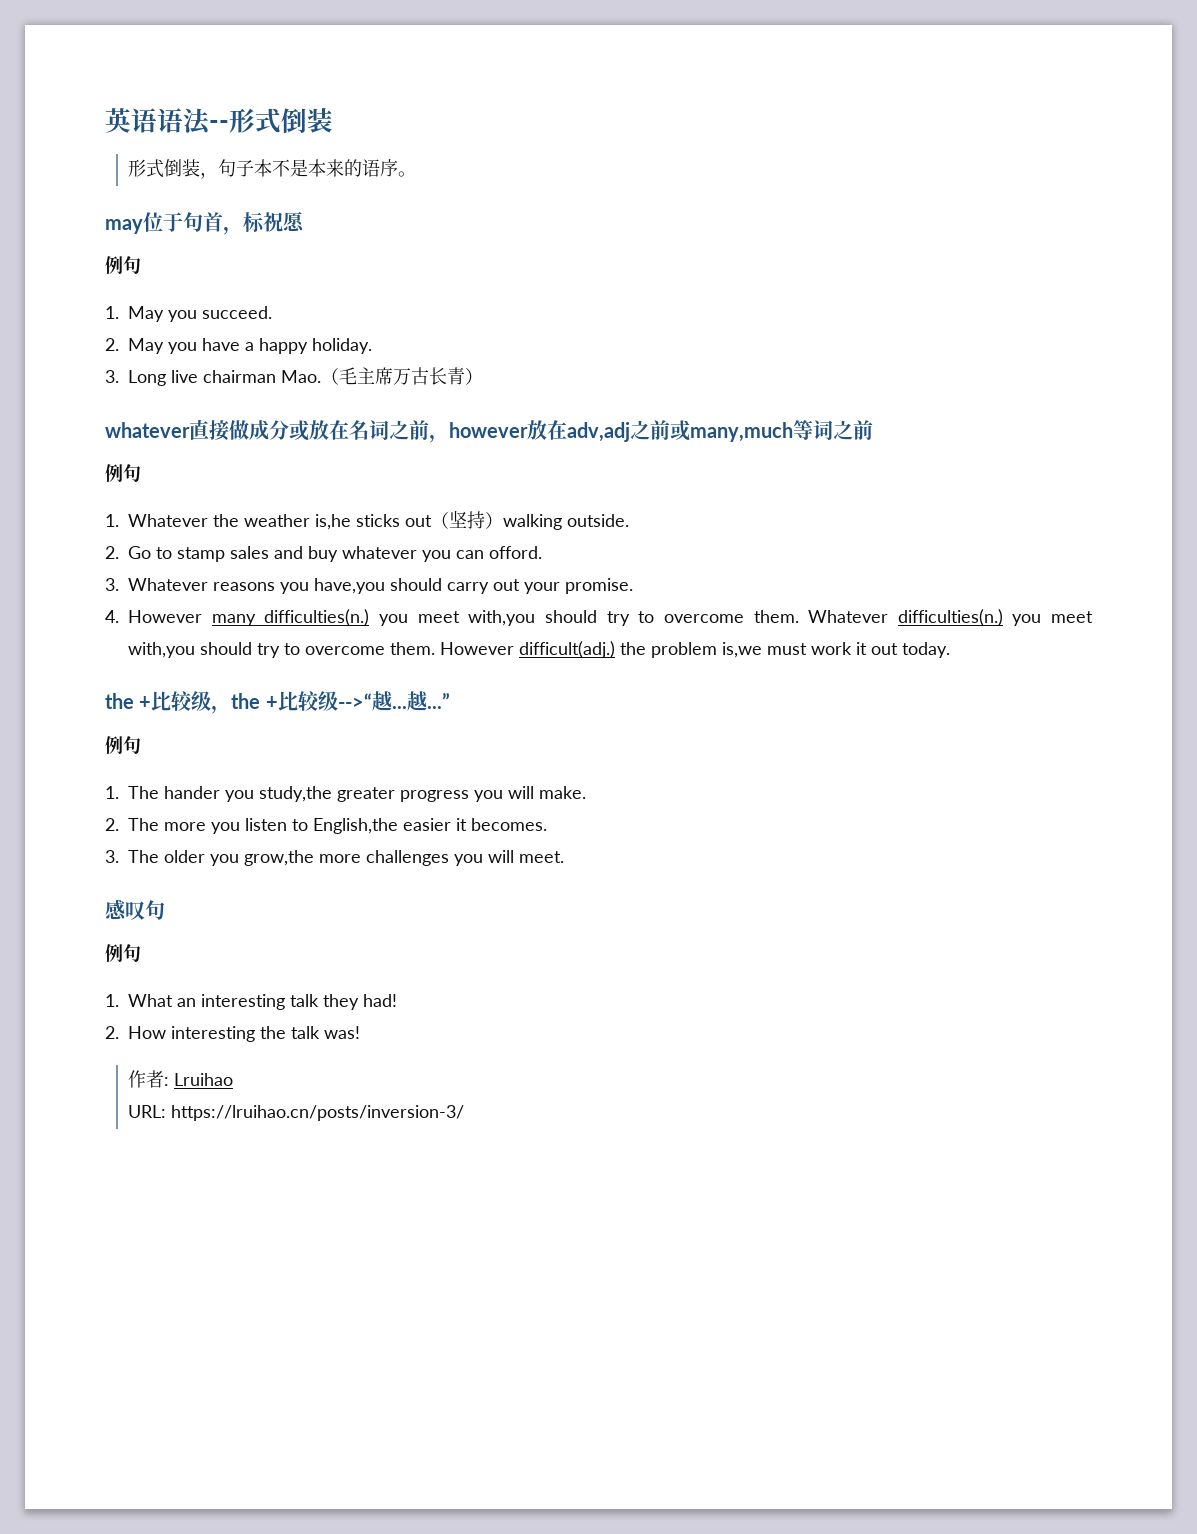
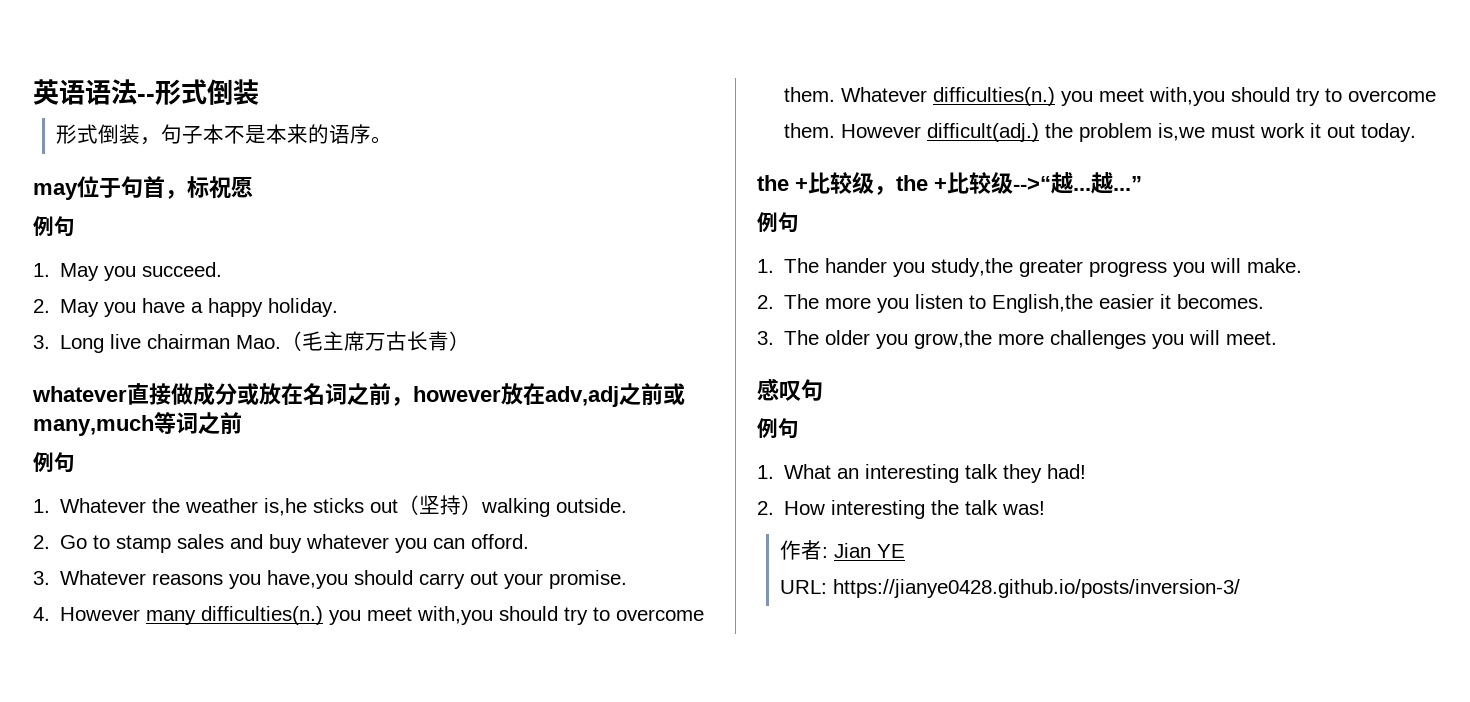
[174,1073,234,1086] Lruihao -> [834,543,906,558] Jian YE
[171,1105,465,1121] https://lruihao.cn/posts/inversion-3/ -> [833,579,1241,598] https://jianye0428.github.io/posts/inversion-3/

